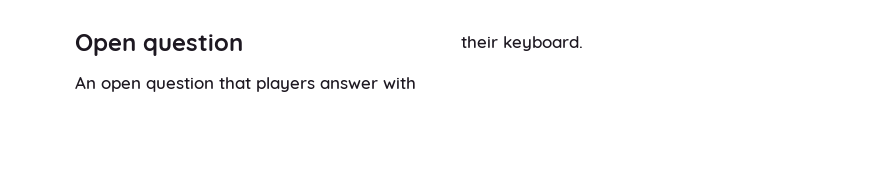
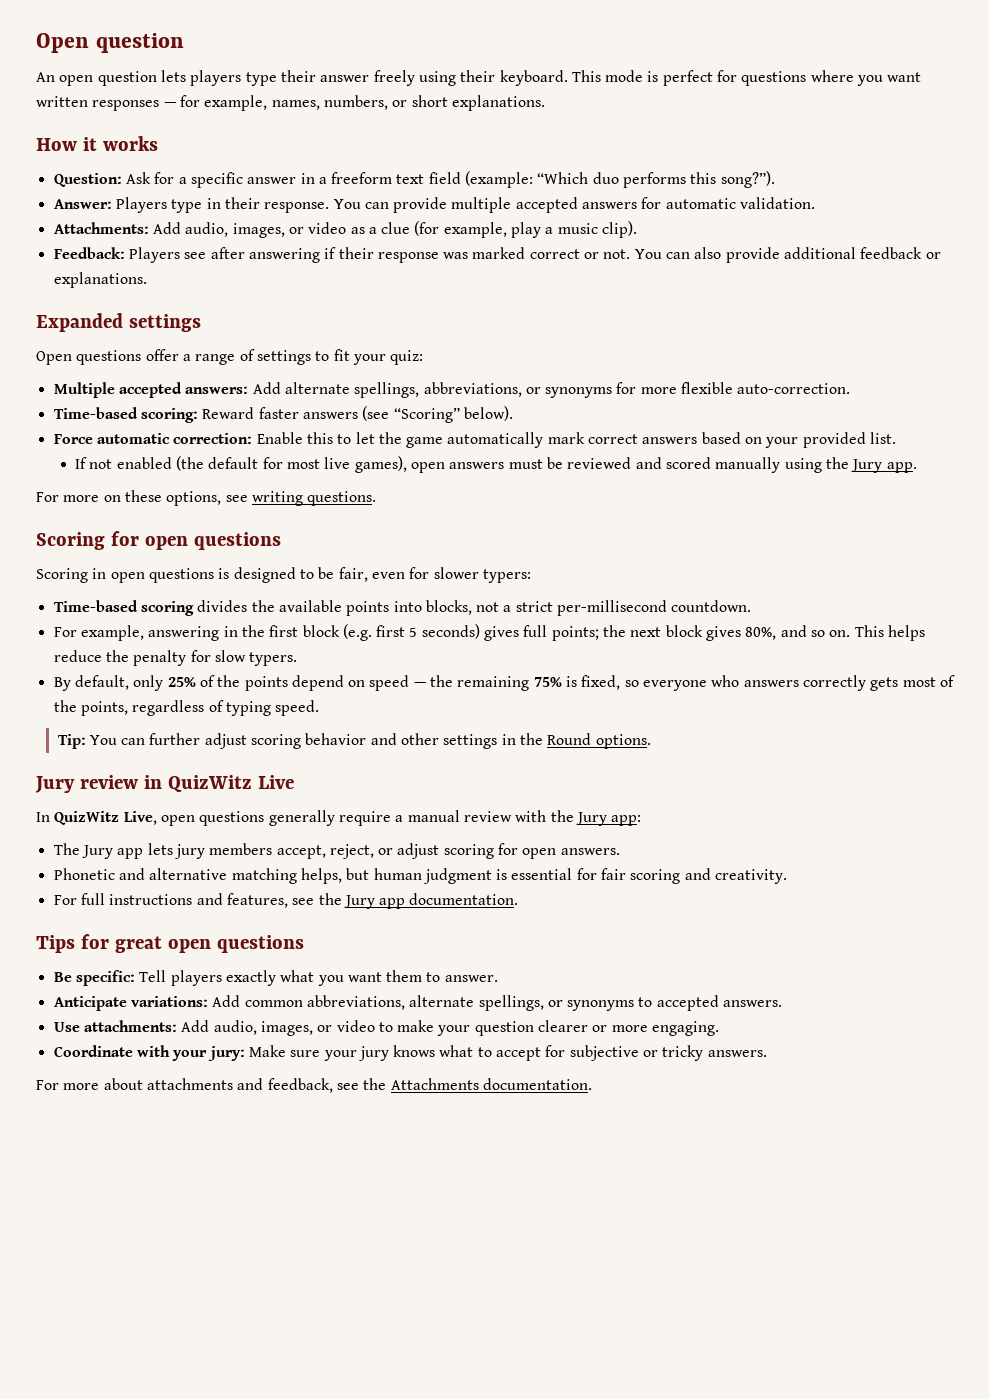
[219,77,416,92] [461,36,583,51] that players answer with their keyboard. -> [160,70,922,86] [36,95,545,111] [36,136,158,151] [53,171,775,188] [53,197,816,213] [53,221,638,238] [53,247,941,263] [53,272,147,288] [36,313,201,332] [36,349,424,365] [53,382,851,398] [53,406,513,423] [53,432,897,448] [75,456,917,473] [36,490,377,506] [36,531,281,550] [36,567,531,583] [53,600,752,616] [53,624,925,641] [53,650,298,666] [53,675,955,691] [53,700,320,716] [57,733,651,749] [35,775,294,793] [36,810,642,826] [53,843,620,859] [53,868,788,884] [53,893,519,909] [36,934,304,953] [53,970,498,986] [53,995,783,1011] [53,1020,720,1036] [53,1045,767,1061] [36,1078,592,1093] lets players type their answer freely using their keyboard. This mode is perfect for questions where you want written responses — for example, names, numbers, or short explanations. // How it works // Question: Ask for a specific answer in a freeform text field (example: “Which duo performs this song?”). // Answer: Players type in their response. You can provide multiple accepted answers for automatic validation. // Attachments: Add audio, images, or video as a clue (for example, play a music clip). // Feedback: Players see after answering if their response was marked correct or not. You can also provide additional feedback or explanations. // Expanded settings // Open questions offer a range of settings to fit your quiz: // Multiple accepted answers: Add alternate spellings, abbreviations, or synonyms for more flexible auto-correction. // Time-based scoring: Reward faster answers (see “Scoring” below). // Force automatic correction: Enable this to let the game automatically mark correct answers based on your provided list. // If not enabled (the default for most live games), open answers must be reviewed and scored manually using the Jury app. // For more on these options, see writing questions. // Scoring for open questions // Scoring in open questions is designed to be fair, even for slower typers: // Time-based scoring divides the available points into blocks, not a strict per-millisecond countdown. // For example, answering in the first block (e.g. first 5 seconds) gives full points; the next block gives 80%, and so on. This helps reduce the penalty for slow typers. // By default, only 25% of the points depend on speed — the remaining 75% is fixed, so everyone who answers correctly gets most of the points, regardless of typing speed. // Tip: You can further adjust scoring behavior and other settings in the Round options. // Jury review in QuizWitz Live // In QuizWitz Live, open questions generally require a manual review with the Jury app: // The Jury app lets jury members accept, reject, or adjust scoring for open answers. // Phonetic and alternative matching helps, but human judgment is essential for fair scoring and creativity. // For full instructions and features, see the Jury app documentation. // Tips for great open questions // Be specific: Tell players exactly what you want them to answer. // Anticipate variations: Add common abbreviations, alternate spellings, or synonyms to accepted answers. // Use attachments: Add audio, images, or video to make your question clearer or more engaging. // Coordinate with your jury: Make sure your jury knows what to accept for subjective or tricky answers. // For more about attachments and feedback, see the Attachments documentation.

